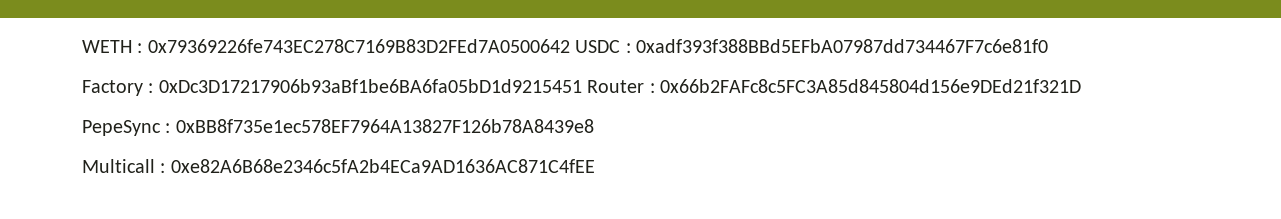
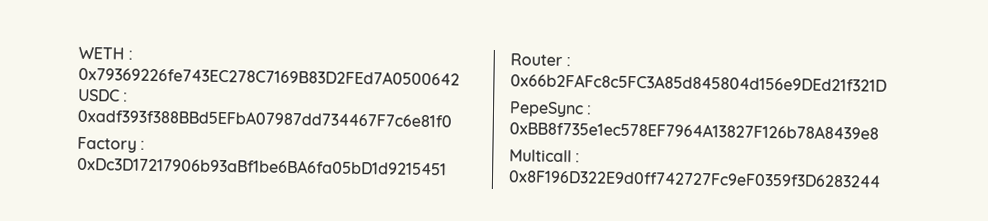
[170,159,595,173] 0xe82A6B68e2346c5fA2b4ECa9AD1636AC871C4fEE -> [508,170,881,188] 0x8F196D322E9d0ff742727Fc9eF0359f3D6283244

